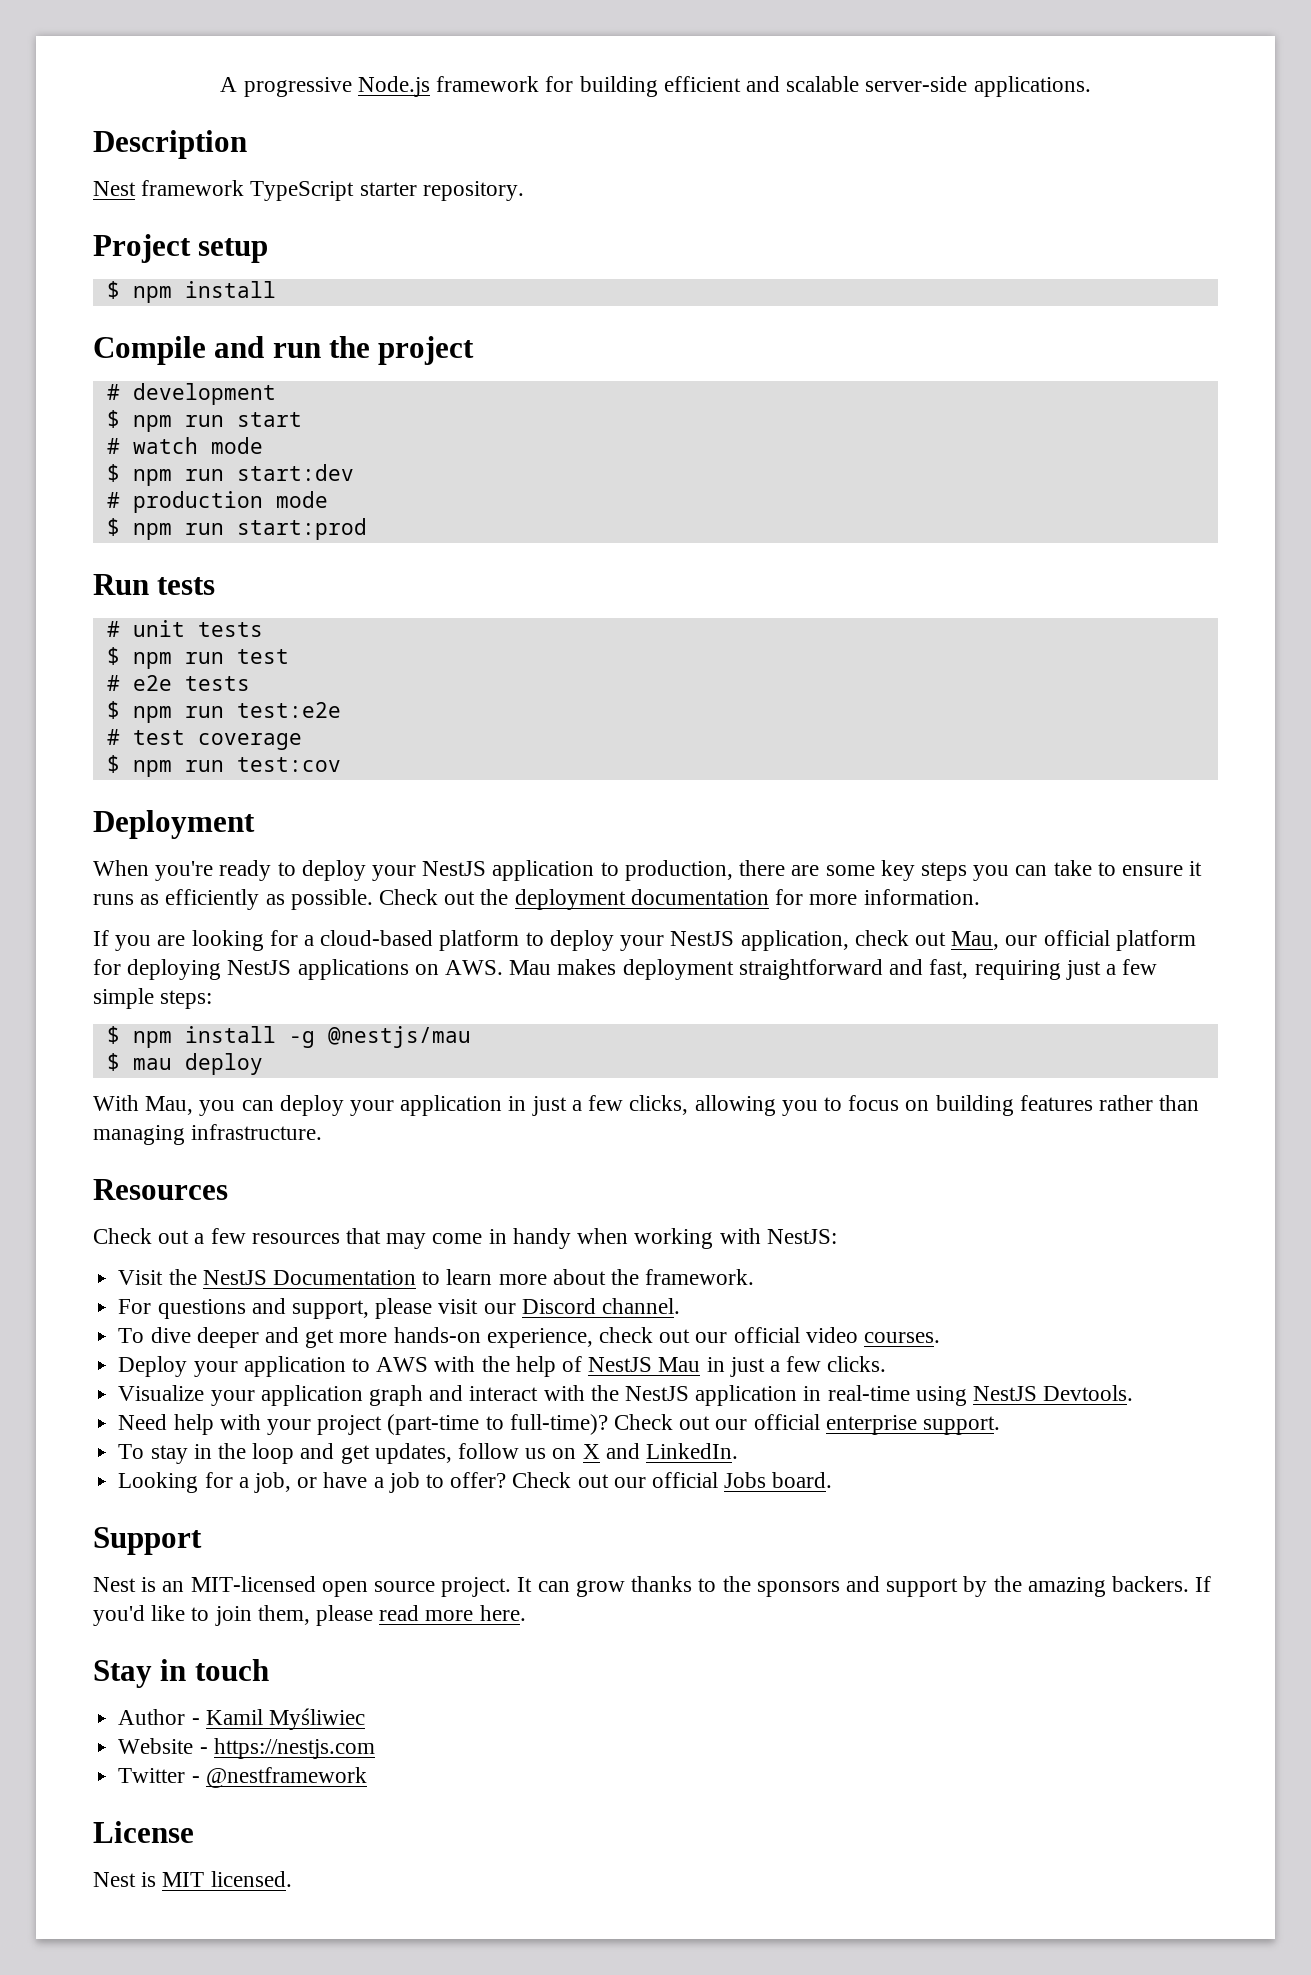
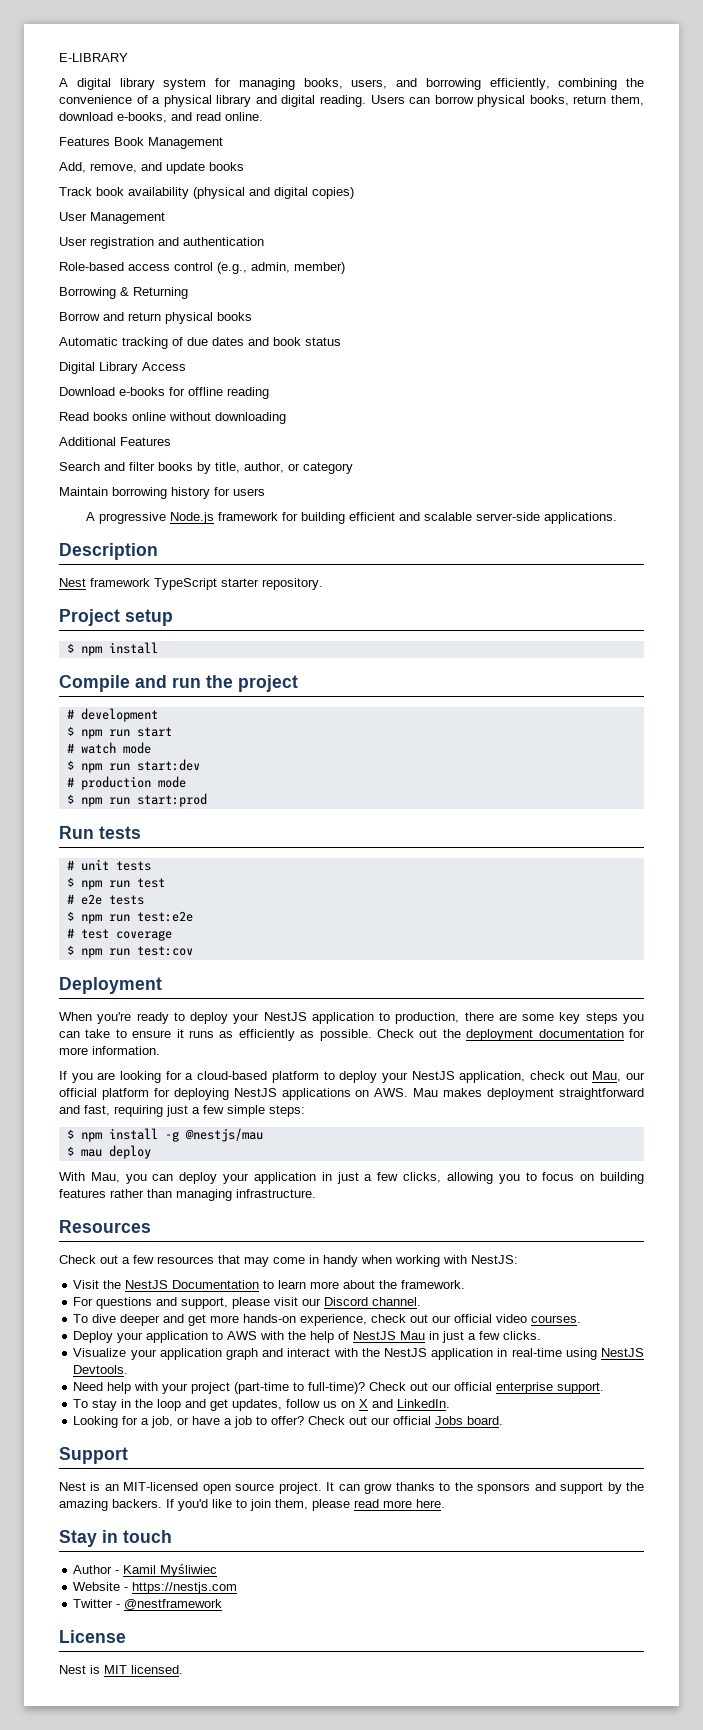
(220, 84) none -> [59,53,128,62] [59,78,644,90] [59,95,644,107] [59,112,263,123] [59,137,223,149] [59,162,244,174] [59,187,354,199] [59,212,165,224] [59,237,264,249] [59,262,345,274] [59,287,188,299] [59,312,252,324] [59,337,341,349] [59,362,186,374] [59,387,269,399] [59,412,286,424] [59,437,171,446] [59,462,353,474] [59,487,265,499] E-LIBRARY // A digital library system for managing books, users, and borrowing efficiently, combining the convenience of a physical library and digital reading. Users can borrow physical books, return them, download e-books, and read online. // Features Book Management // Add, remove, and update books // Track book availability (physical and digital copies) // User Management // User registration and authentication // Role-based access control (e.g., admin, member) // Borrowing & Returning // Borrow and return physical books // Automatic tracking of due dates and book status // Digital Library Access // Download e-books for offline reading // Read books online without downloading // Additional Features // Search and filter books by title, author, or category // Maintain borrowing history for users //

